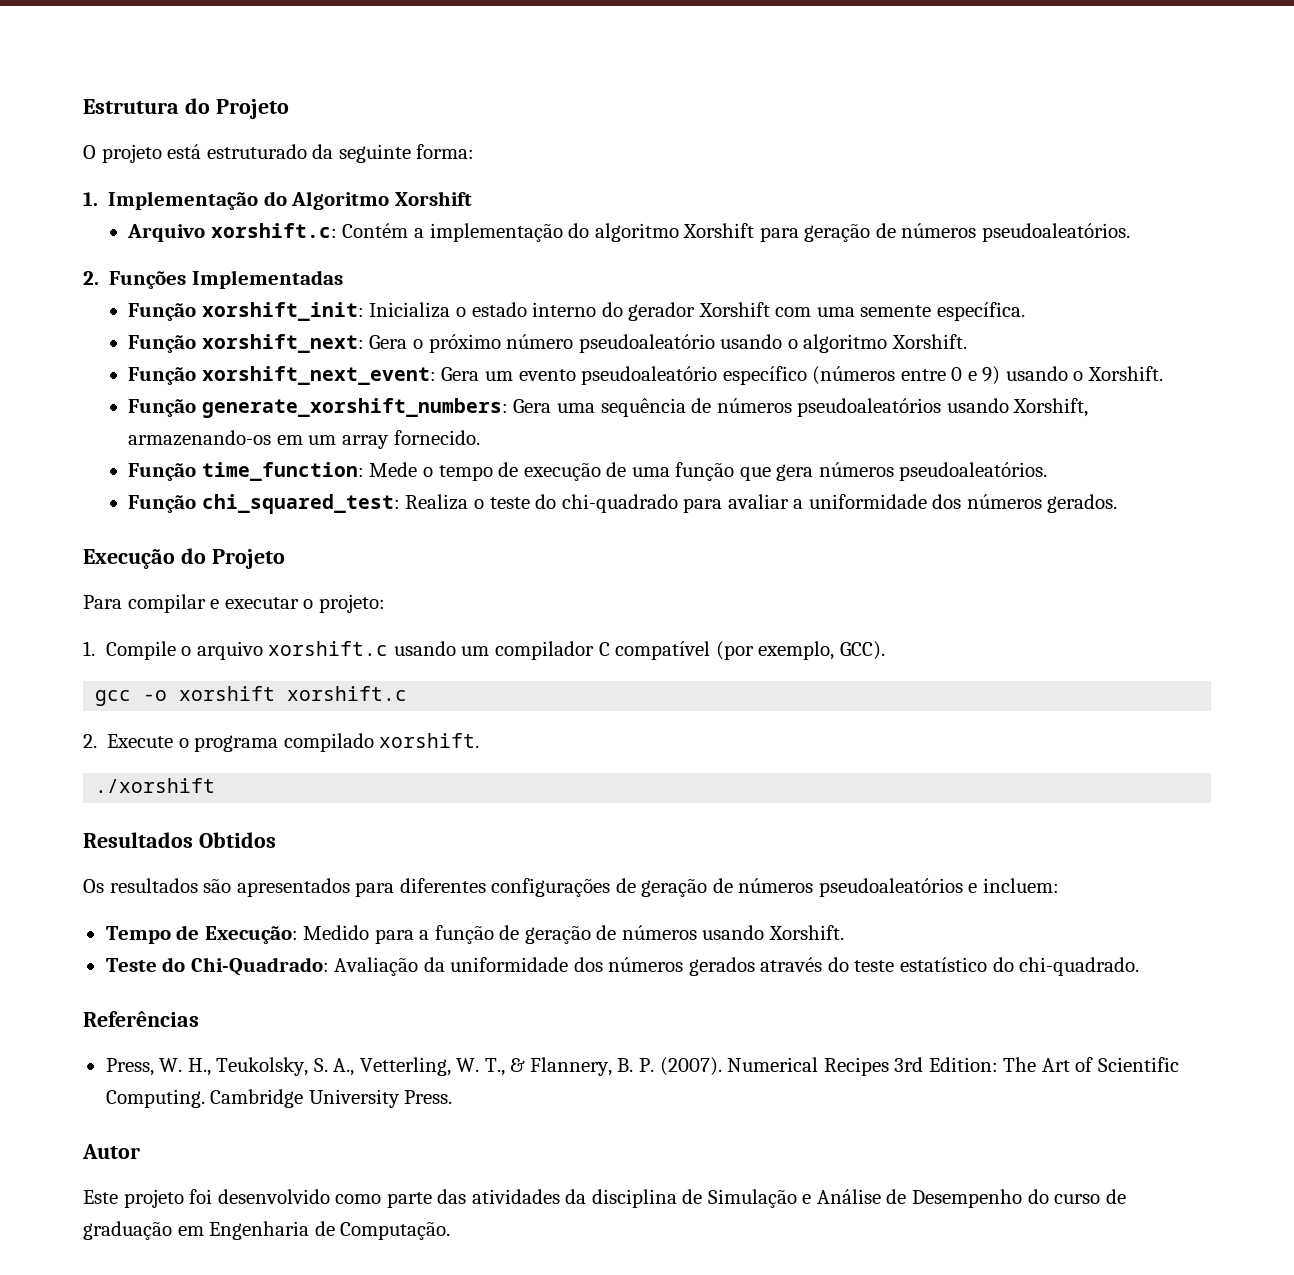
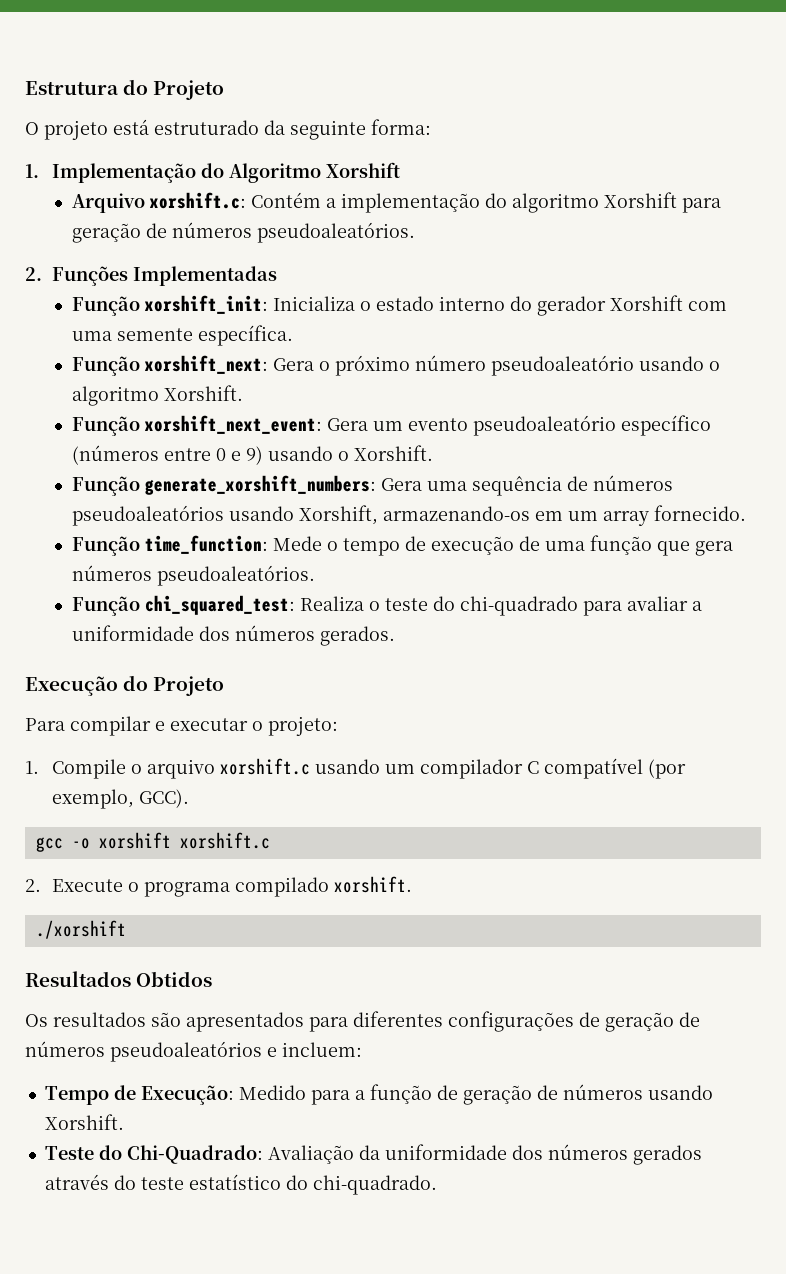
[83,1011,199,1027] [105,1057,1179,1076] [105,1089,453,1108] [82,1144,140,1159] [83,1189,1126,1208] [83,1221,451,1240] // Referências // Press, W. H., Teukolsky, S. A., Vetterling, W. T., & Flannery, B. P. (2007). Numerical Recipes 3rd Edition: The Art of Scientific Computing. Cambridge University Press. // Autor // Este projeto foi desenvolvido como parte das atividades da disciplina de Simulação e Análise de Desempenho do curso de graduação em Engenharia de Computação. -> (437, 1185) none

